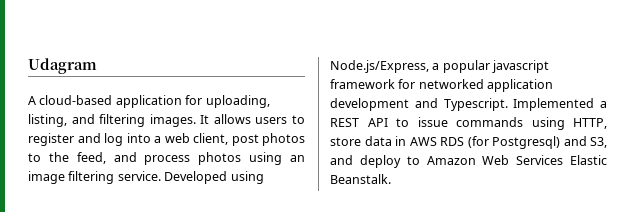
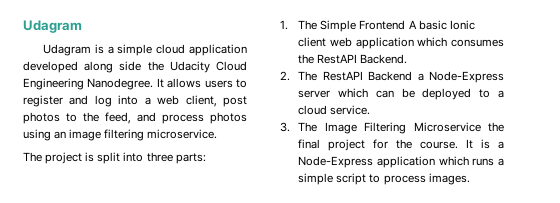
[28,95,270,108] [28,114,196,127] A cloud-based application for uploading, listing, and filtering images. -> [42,44,247,56] [23,61,247,73] [23,78,154,90] Udagram is a simple cloud application developed along side the Udacity Cloud Engineering Nanodegree.
[117,171,264,184] [330,60,550,73] [330,79,554,92] [330,98,607,111] [330,117,607,130] [330,136,607,149] [330,155,607,168] [330,174,391,184] service. Developed using Node.js/Express, a popular javascript framework for networked application development and Typescript. Implemented a REST API to issue commands using HTTP, store data in AWS RDS (for Postgresql) and S3, and deploy to Amazon Web Services Elastic Beanstalk. -> [147,129,218,139] [23,152,206,164] [280,20,475,32] [298,37,504,49] [298,54,408,64] [280,71,504,83] [298,88,504,100] [298,105,371,115] [280,122,504,134] [298,139,504,151] [298,156,504,168] [298,173,470,185] microservice. // The project is split into three parts: // 1. The Simple Frontend A basic Ionic client web application which consumes the RestAPI Backend. // 2. The RestAPI Backend a Node-Express server which can be deployed to a cloud service. // 3. The Image Filtering Microservice the final project for the course. It is a Node-Express application which runs a simple script to process images.

